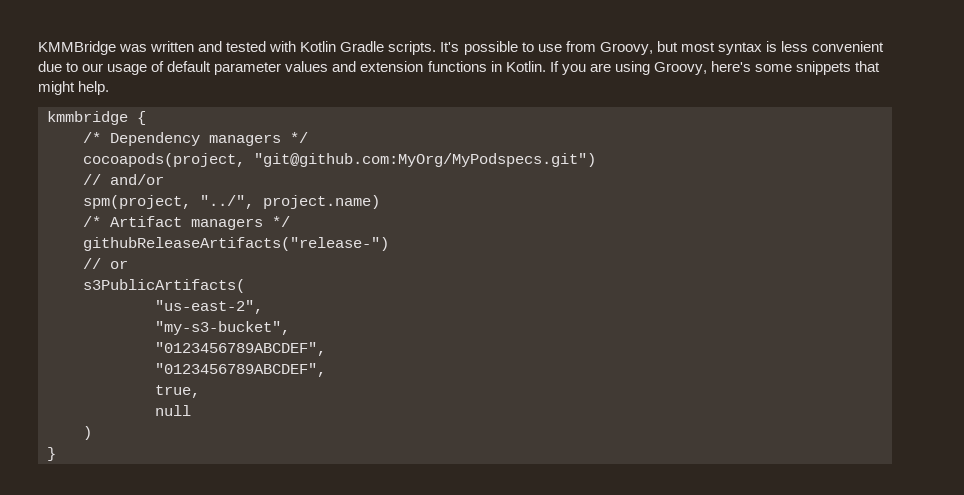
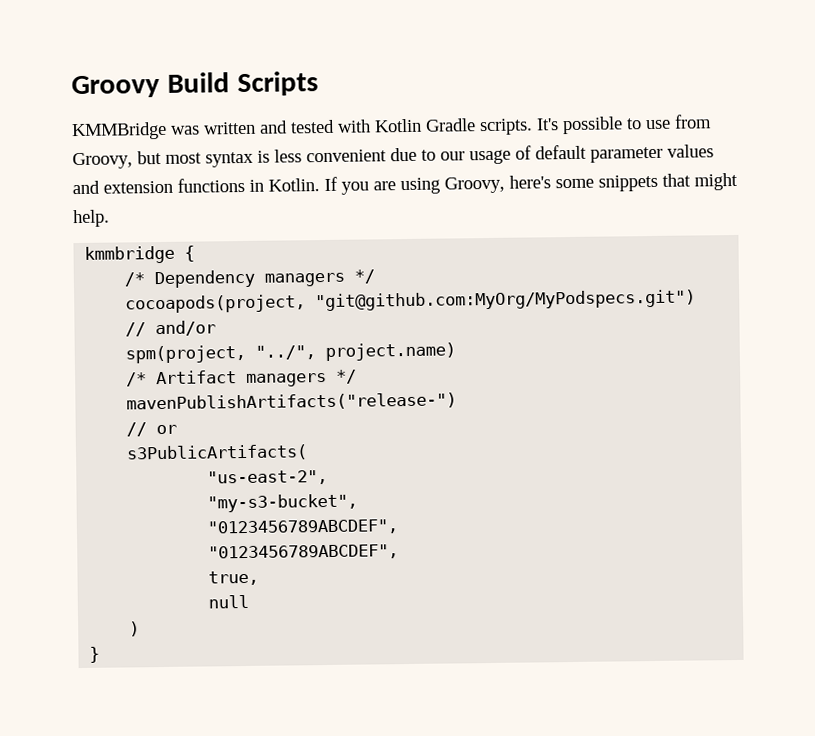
(38, 48) none -> [71,71,319,99] Groovy Build Scripts //
[83,237,389,251] githubReleaseArtifacts("release-") -> [126,392,458,412] mavenPublishArtifacts("release-")

